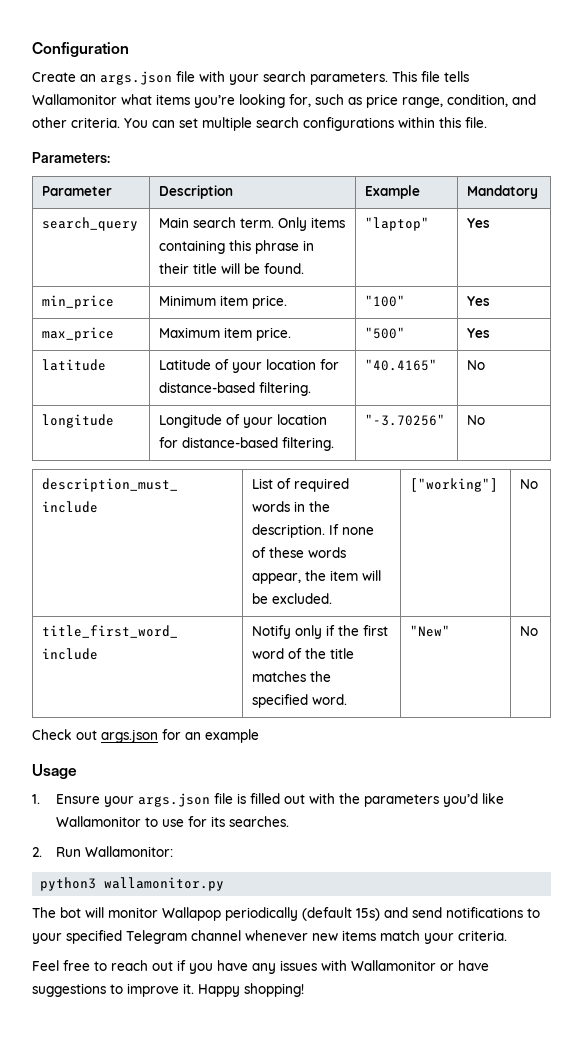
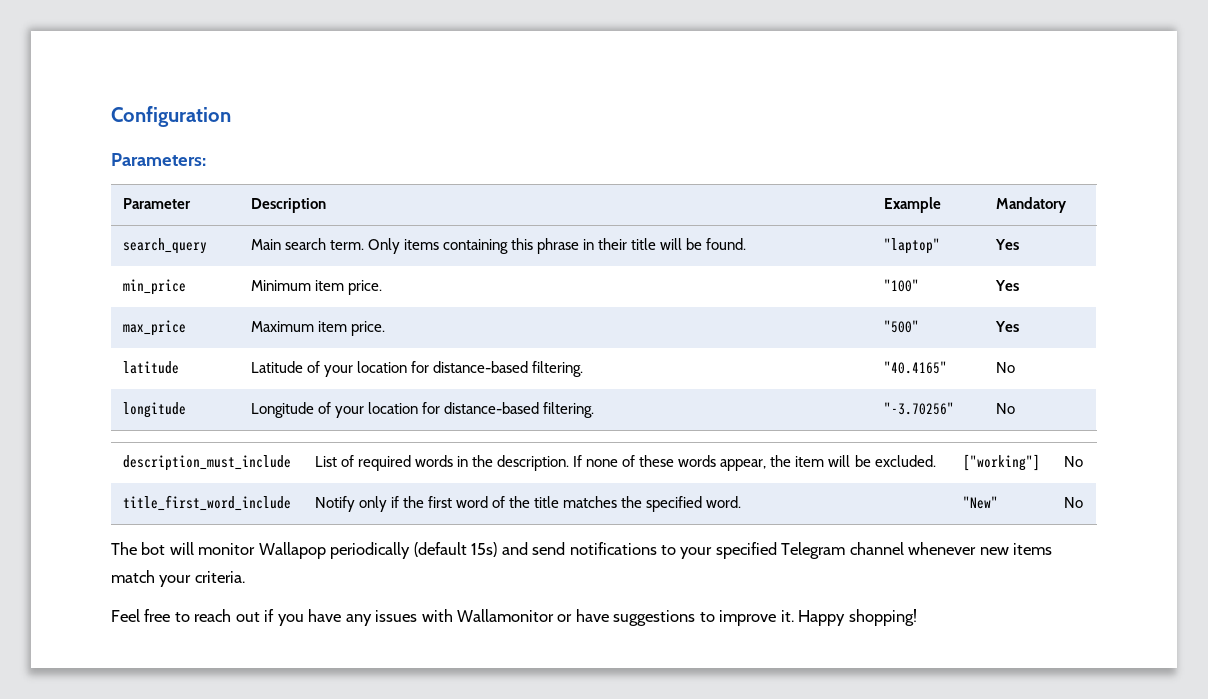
[32,71,469,85] [32,94,536,108] [32,117,487,131] // Create an args.json file with your search parameters. This file tells Wallamonitor what items you’re looking for, such as price range, condition, and other criteria. You can set multiple search configurations within this file. -> (231, 116) none
[32,729,259,743] [32,764,77,779] [32,793,504,807] [55,816,289,827] [32,846,173,857] [40,877,225,891] // Check out args.json for an example // Usage // 1. Ensure your args.json file is filled out with the parameters you’d like Wallamonitor to use for its searches. // 2. Run Wallamonitor: // python3 wallamonitor.py -> (1083, 502) none

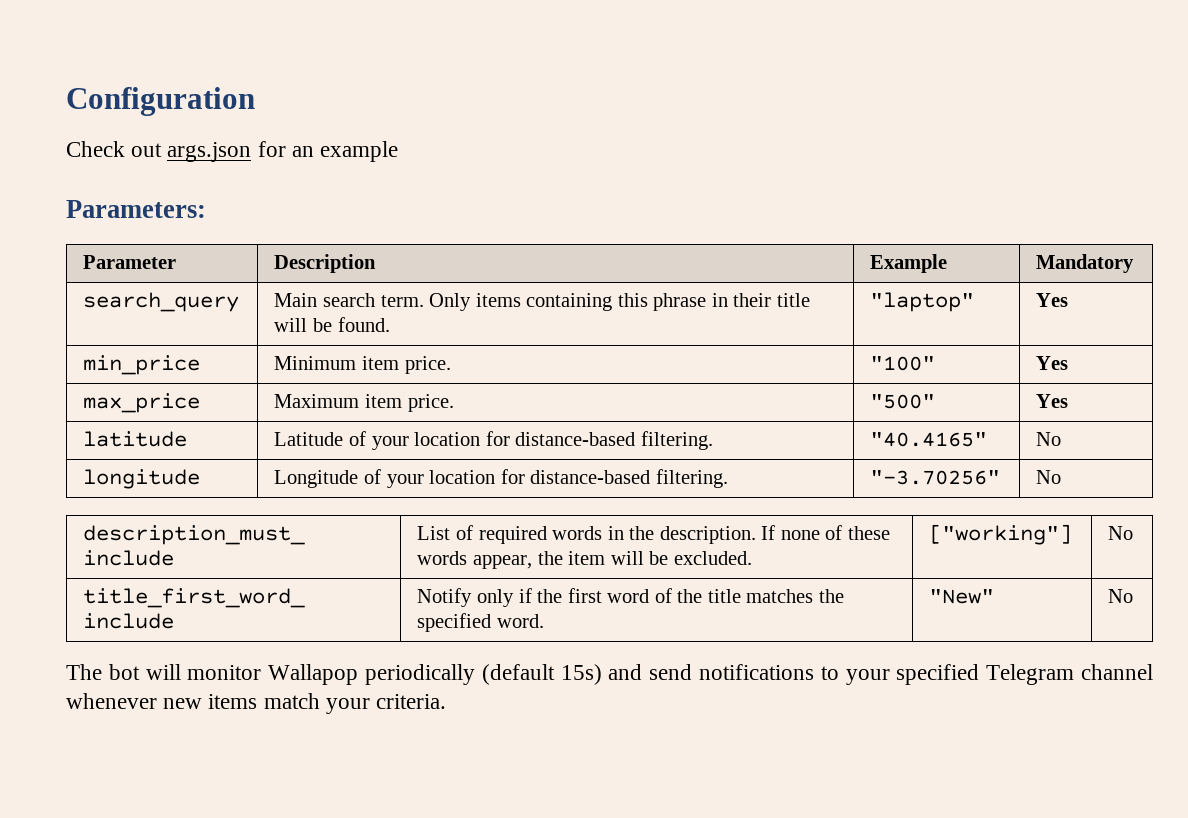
(231, 116) none -> [66,141,399,162] // Check out args.json for an example
[111,609,917,626] // Feel free to reach out if you have any issues with Wallamonitor or have suggestions to improve it. Happy shopping! -> (447, 701) none

